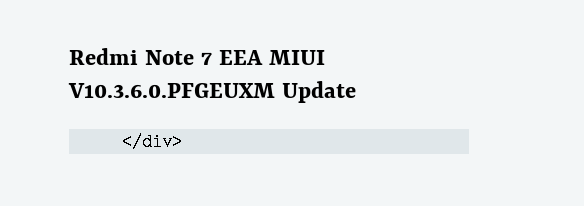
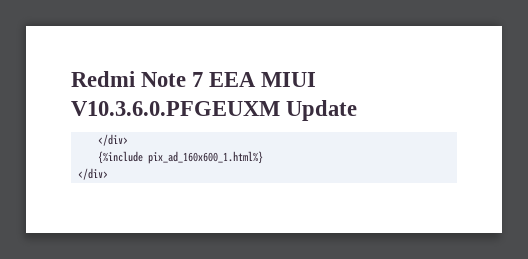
(182, 142) none -> [98,151,264,164] [78,168,109,180] // {%include pix_ad_160x600_1.html%} // </div>

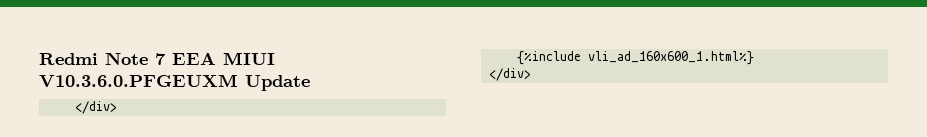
[148,151,264,164] pix_ad_160x600_1.html%} -> [587,51,754,65] vli_ad_160x600_1.html%}

